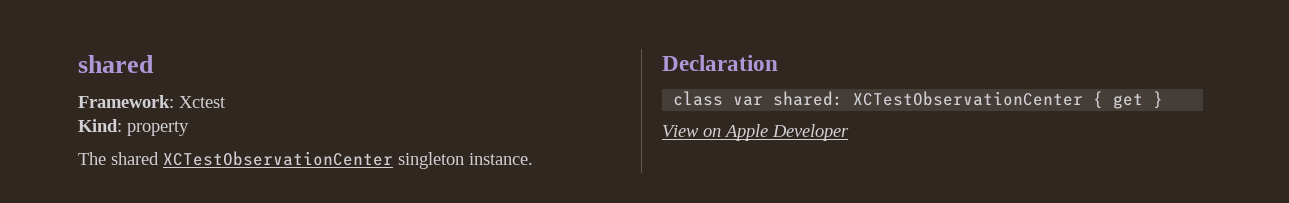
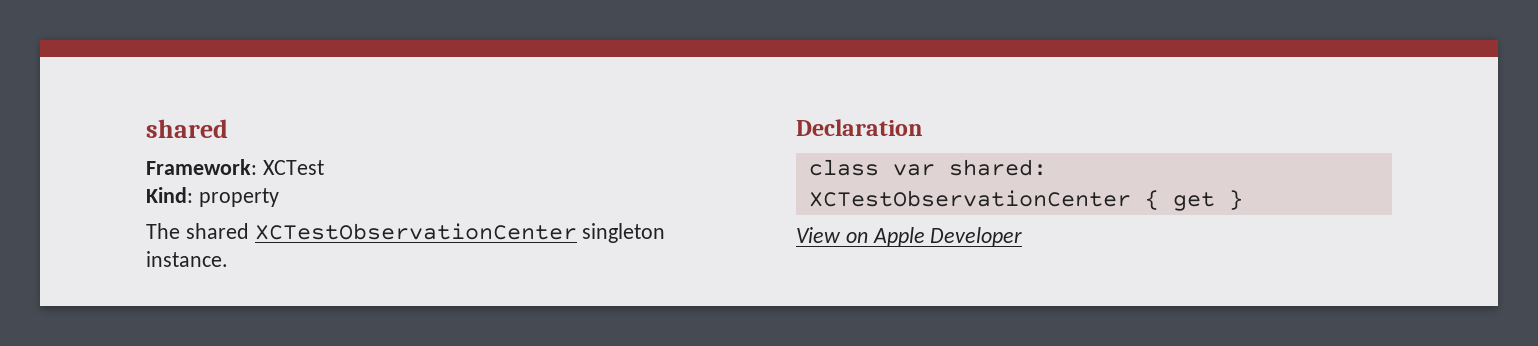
[179,96,226,108] Xctest -> [262,160,324,175] XCTest

